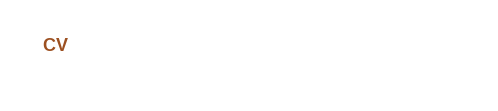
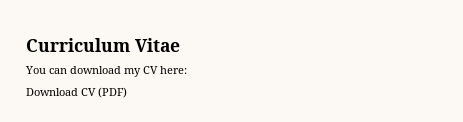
[43,38,68,51] CV -> [26,38,180,52] [25,66,187,77] [26,87,127,98] Curriculum Vitae // You can download my CV here: // Download CV (PDF)

